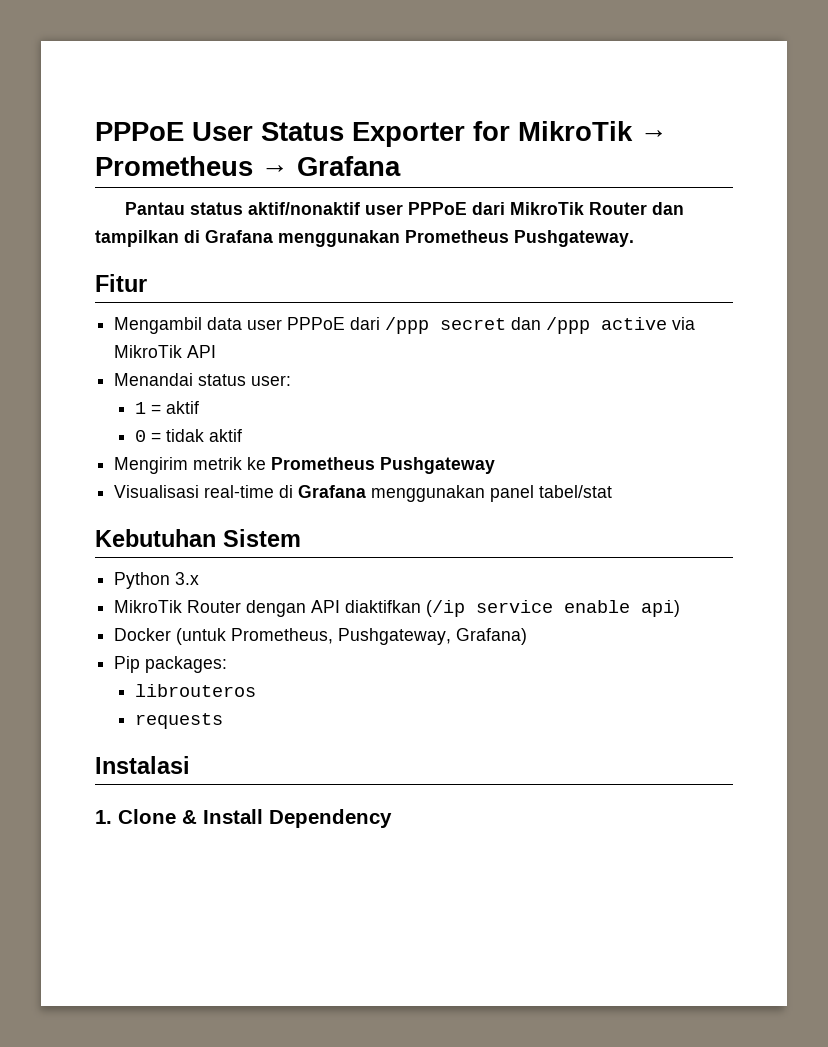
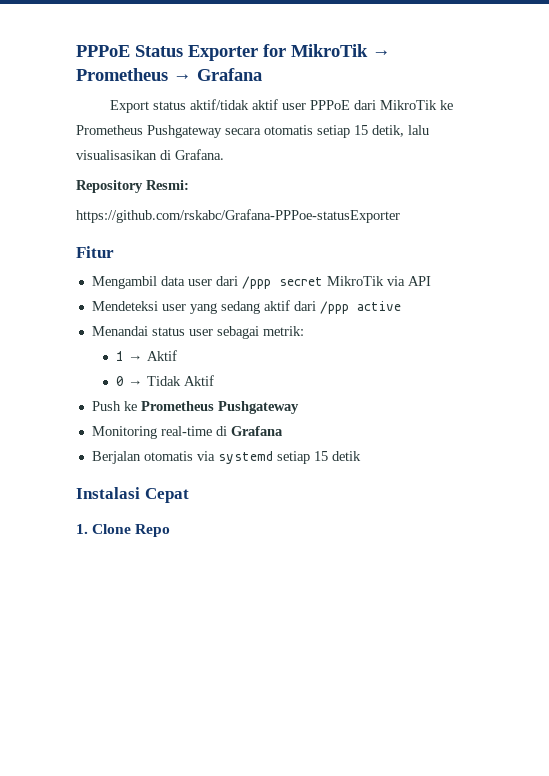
[95,122,253,141] PPPoE User -> [76,45,130,57] PPPoE
[125,202,685,215] [95,230,634,247] Pantau status aktif/nonaktif user PPPoE dari MikroTik Router dan tampilkan di Grafana menggunakan Prometheus Pushgateway. -> [110,99,454,113] [76,125,429,138] [76,149,224,160] [76,180,189,193] [76,209,400,223] Export status aktif/tidak aktif user PPPoE dari MikroTik ke Prometheus Pushgateway secara otomatis setiap 15 detik, lalu visualisasikan di Grafana. // Repository Resmi: // https://github.com/rskabc/Grafana-PPPoe-statusExporter
[287,317,346,330] PPPoE -> (212, 282) none
[511,317,542,330] dan -> [326,276,431,286] [91,300,316,314] MikroTik via API // Mendeteksi user yang sedang aktif dari
[672,317,696,330] [114,345,217,358] via MikroTik API -> (401, 306) none
[251,375,292,386] user: -> [188,326,304,339] user sebagai metrik:
[150,401,199,414] = aktif -> [128,350,178,361] → Aktif
[150,429,242,442] [114,457,243,474] = tidak aktif // Mengirim metrik -> [128,375,215,386] [91,401,121,411] → Tidak Aktif // Push
[114,485,200,498] Visualisasi -> [91,426,157,439] Monitoring
[371,485,613,502] [95,529,301,547] [114,572,200,589] [114,600,681,617] [114,628,528,645] [114,656,228,673] [134,684,256,697] [134,713,223,729] menggunakan panel tabel/stat // Kebutuhan Sistem // Python 3.x // MikroTik Router dengan API diaktifkan (/ip service enable api) // Docker (untuk Prometheus, Pushgateway, Grafana) // Pip packages: // librouteros // requests -> [91,451,361,464] // Berjalan otomatis via systemd setiap 15 detik
(190, 765) none -> [144,488,189,503] Cepat
[182,809,392,828] & Install Dependency -> [135,524,171,537] Repo

